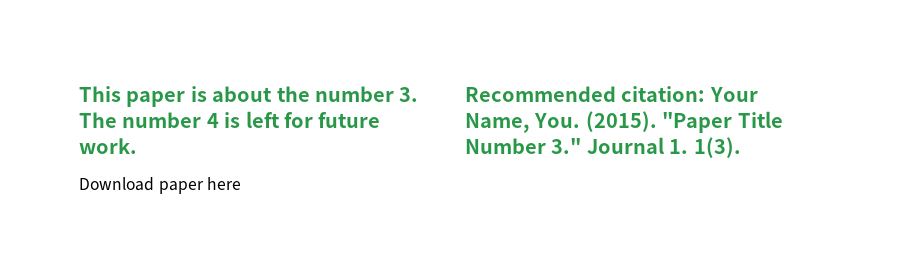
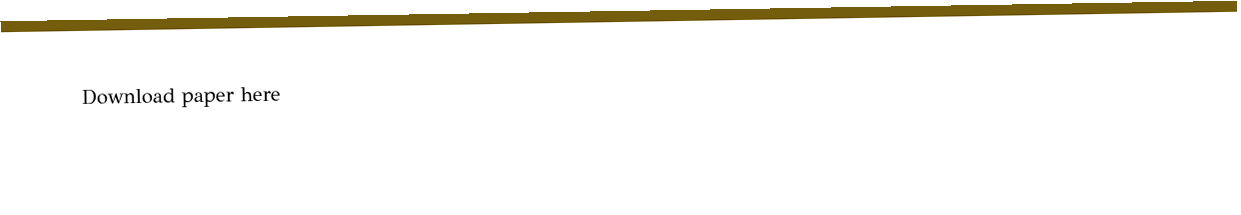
[79,86,419,107] [79,111,381,128] [79,138,137,154] [79,177,242,194] [465,86,758,102] [465,111,783,133] [465,137,741,158] This paper is about the number 3. The number 4 is left for future work. // Download paper here // Recommended citation: Your Name, You. (2015). "Paper Title Number 3." Journal 1. 1(3). -> [81,86,281,108] Download paper here

